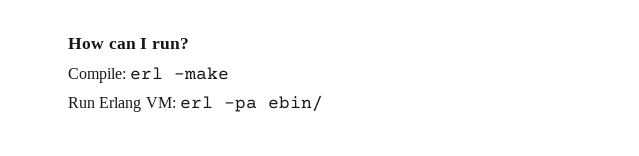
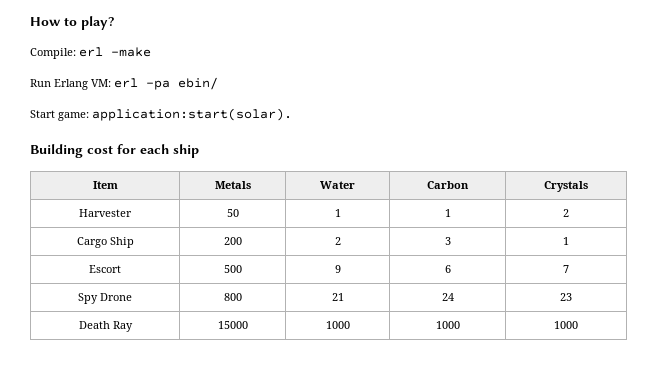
[108,38,190,49] can I run? -> [64,16,115,30] to play?
(323, 103) none -> [30,108,292,121] [30,144,199,158] [92,181,118,189] [214,181,251,189] [320,181,355,189] [427,181,469,189] [544,181,588,192] [79,209,132,217] [226,209,239,217] [334,209,341,217] [444,209,451,217] [563,209,569,217] [76,237,134,248] [223,237,242,245] [334,237,341,245] [444,237,451,245] [563,237,569,245] [89,265,121,273] [223,265,242,273] [334,265,341,273] [444,265,451,273] [563,265,569,273] [78,293,132,304] [223,293,242,301] [331,293,344,301] [441,293,454,301] [560,293,572,301] [78,321,133,332] [217,321,248,329] [325,321,350,329] [435,321,460,329] [554,321,578,329] // Start game: application:start(solar). // Building cost for each ship // Item | Metals | Water | Carbon | Crystals // Harvester | 50 | 1 | 1 | 2 // Cargo Ship | 200 | 2 | 3 | 1 // Escort | 500 | 9 | 6 | 7 // Spy Drone | 800 | 21 | 24 | 23 // Death Ray | 15000 | 1000 | 1000 | 1000

